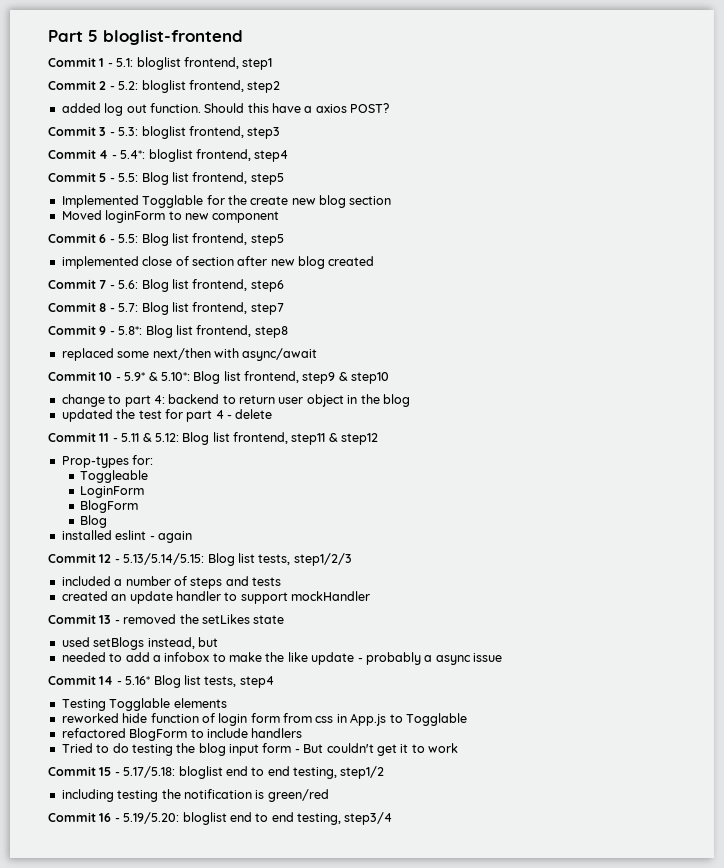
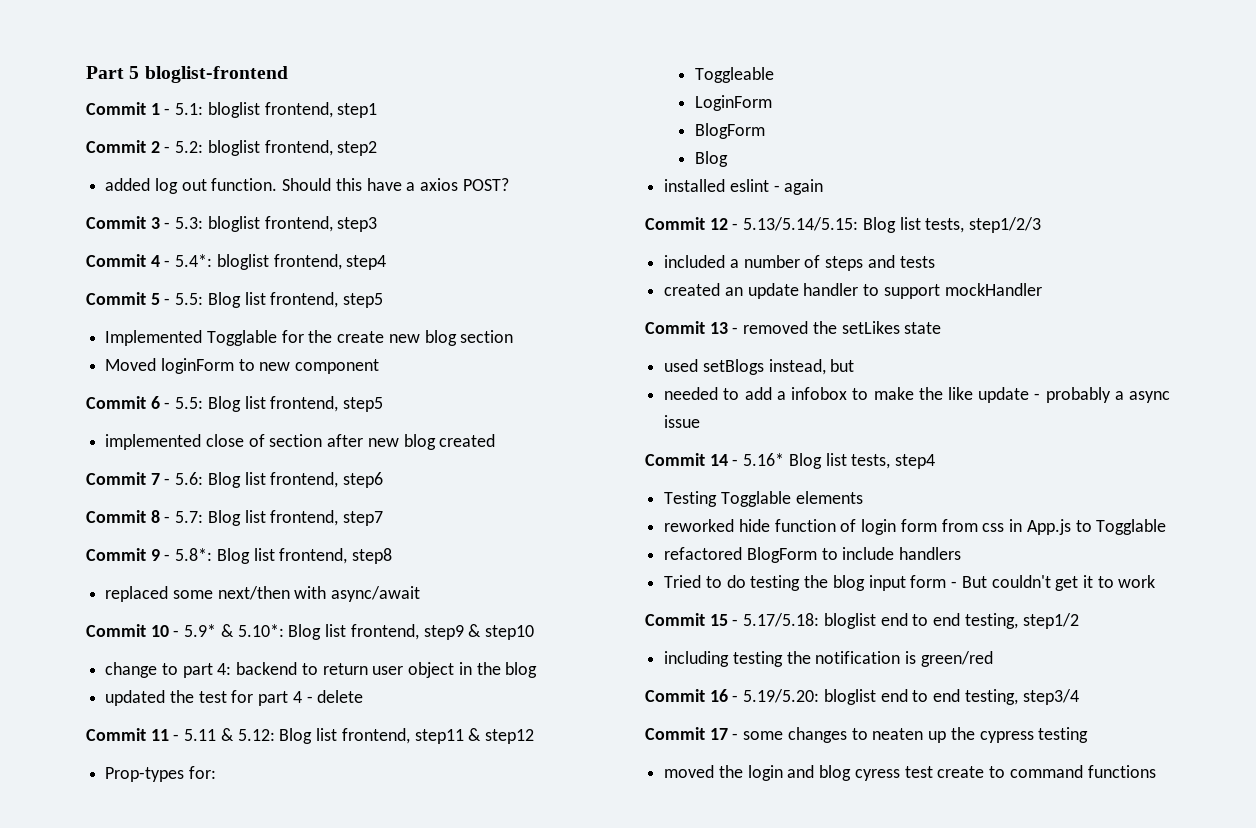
(393, 818) none -> [645,727,1089,743] [664,765,1156,781] // Commit 17 - some changes to neaten up the cypress testing // moved the login and blog cyress test create to command functions

